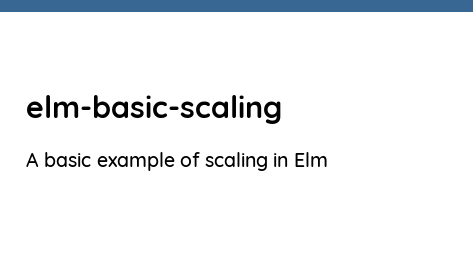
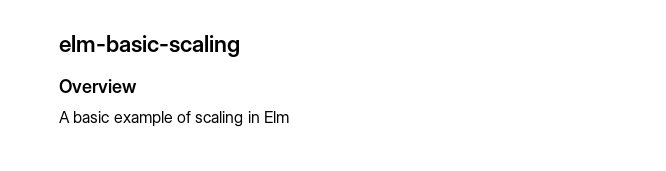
(282, 109) none -> [59,79,137,93] // Overview

